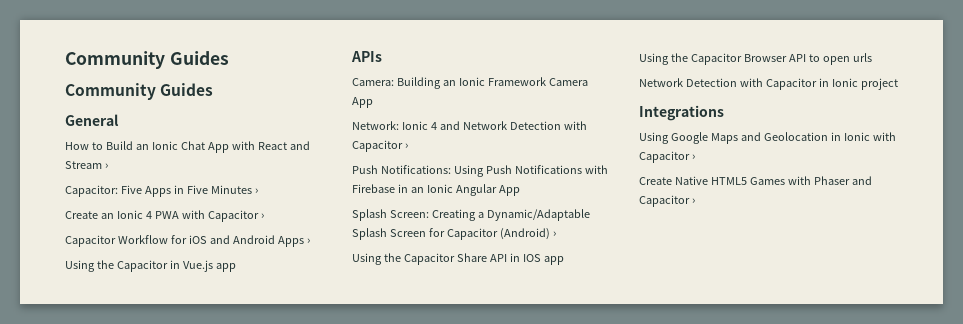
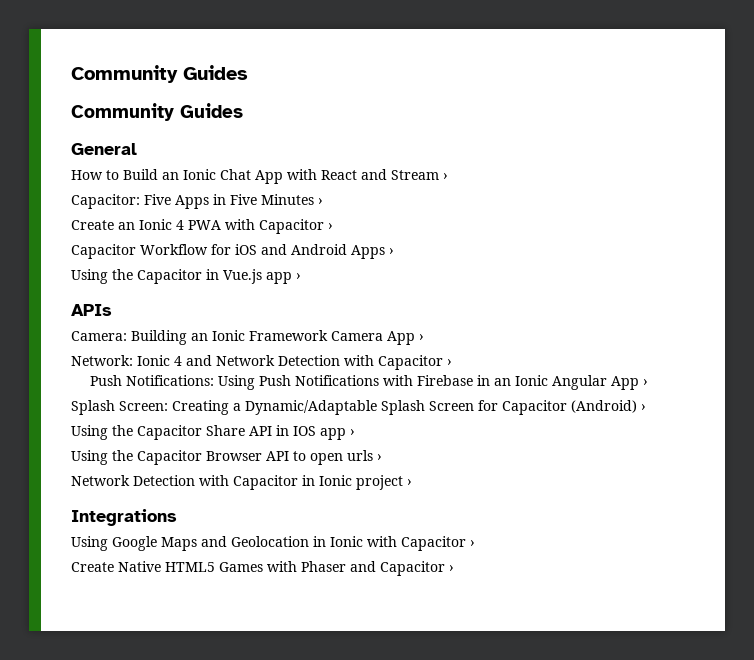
(236, 267) none -> [296,273,301,280] ›
(373, 102) none -> [419,334,424,341] ›
(520, 190) none -> [642,379,648,386] ›
(564, 260) none -> [350,429,355,436] ›
(872, 57) none -> [377,454,382,461] ›
(898, 84) none -> [407,479,412,486] ›

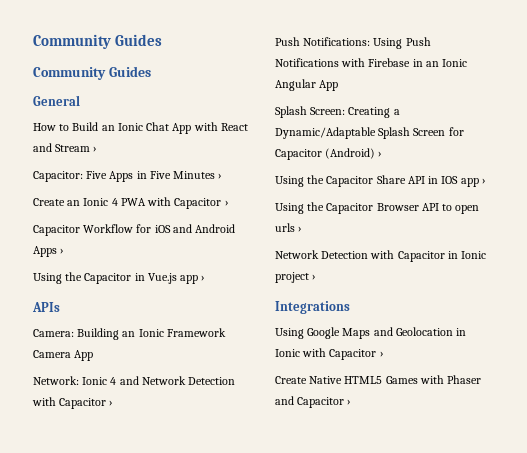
[419,334,424,341] › -> (94, 355) none
[642,379,648,386] › -> (339, 85) none

